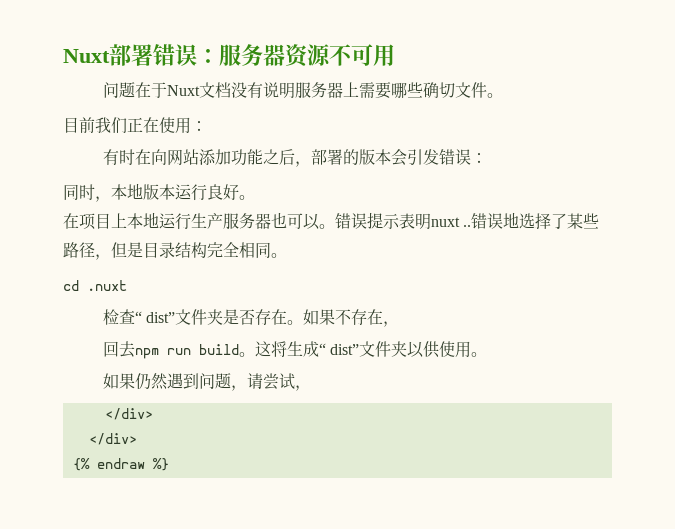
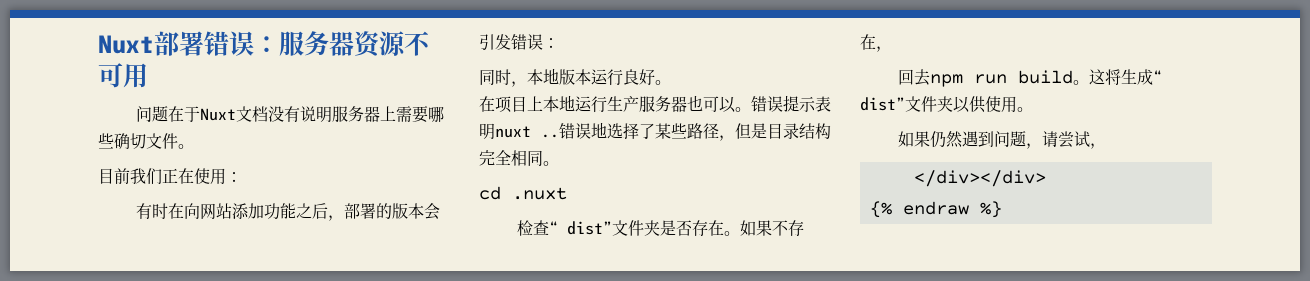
[104,408,153,420] [88,433,137,445] </div> // </div> -> [913,170,1046,187] </div></div>

